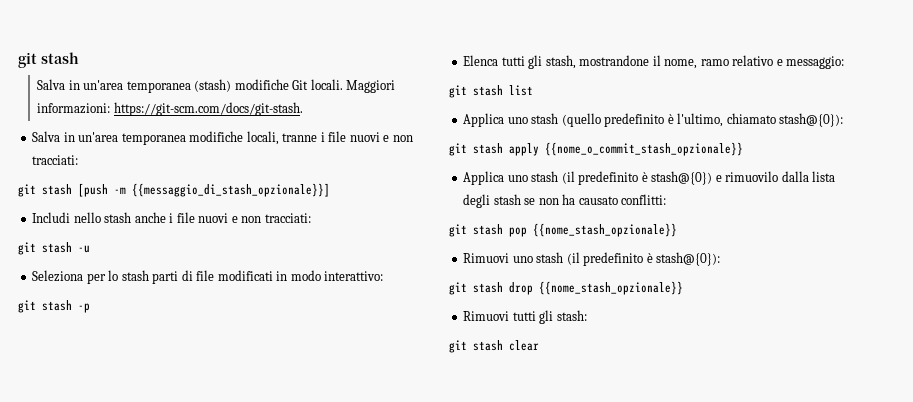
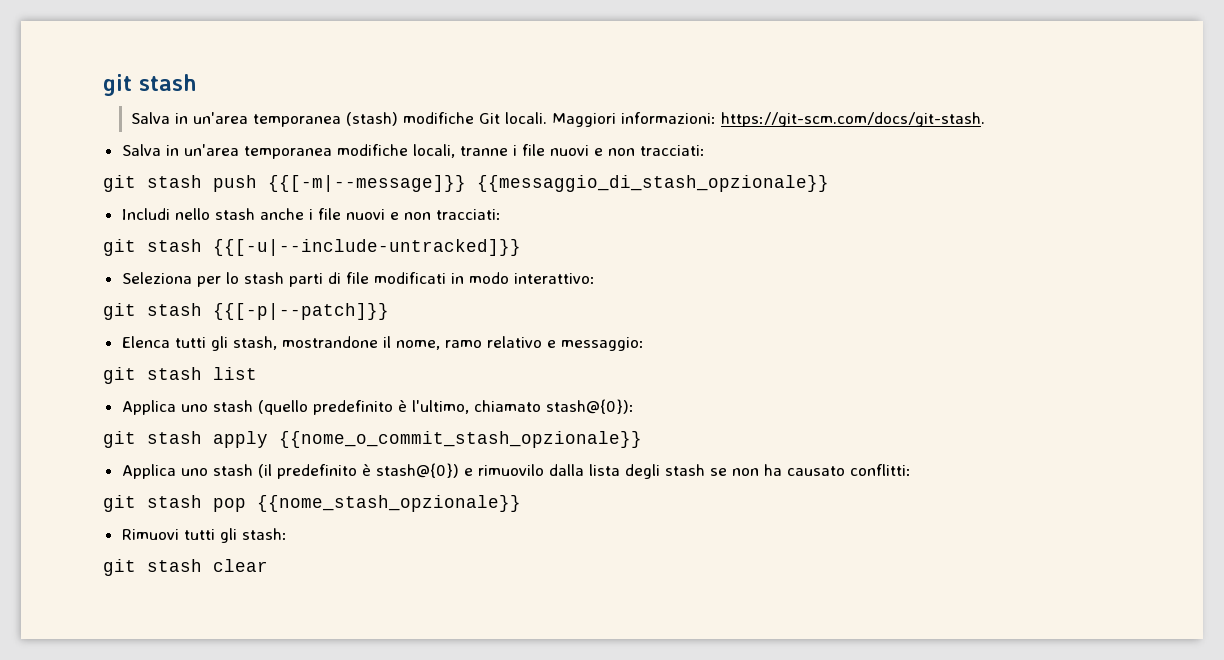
[78,183,330,197] [push -m {{messaggio_di_stash_opzionale}}] -> [213,175,829,192] push {{[-m|--message]}} {{messaggio_di_stash_opzionale}}
[78,245,90,253] -u -> [213,239,521,256] {{[-u|--include-untracked]}}
[78,303,90,313] -p -> [213,303,389,320] {{[-p|--patch]}}
[463,252,721,266] [449,281,683,295] // Rimuovi uno stash (il predefinito è stash@{0}): // git stash drop {{nome_stash_opzionale}} -> (521, 503) none

